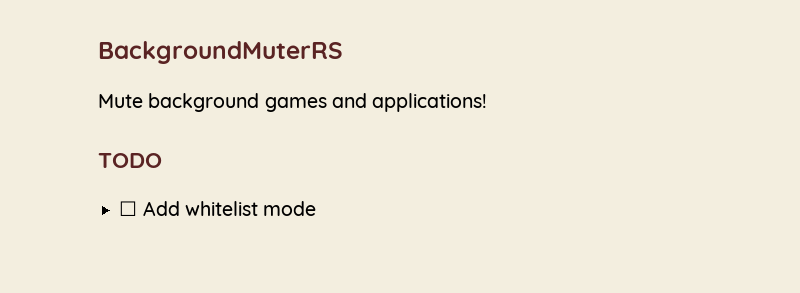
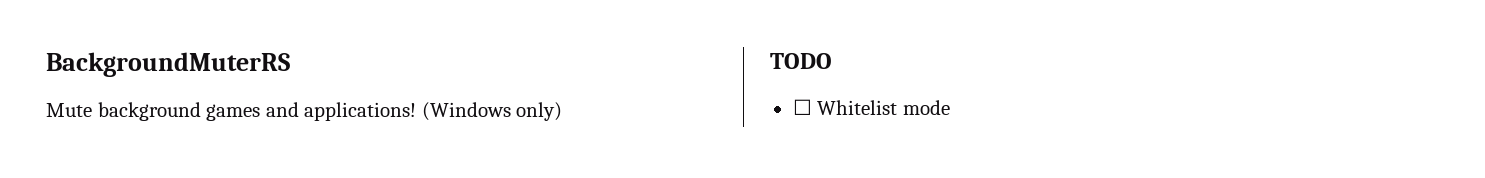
(488, 102) none -> [421,102,563,121] (Windows only)
[142,201,258,216] Add whitelist -> [817,100,898,115] Whitelist

